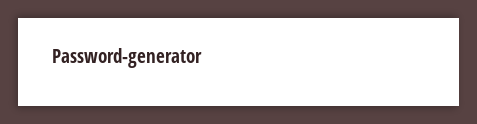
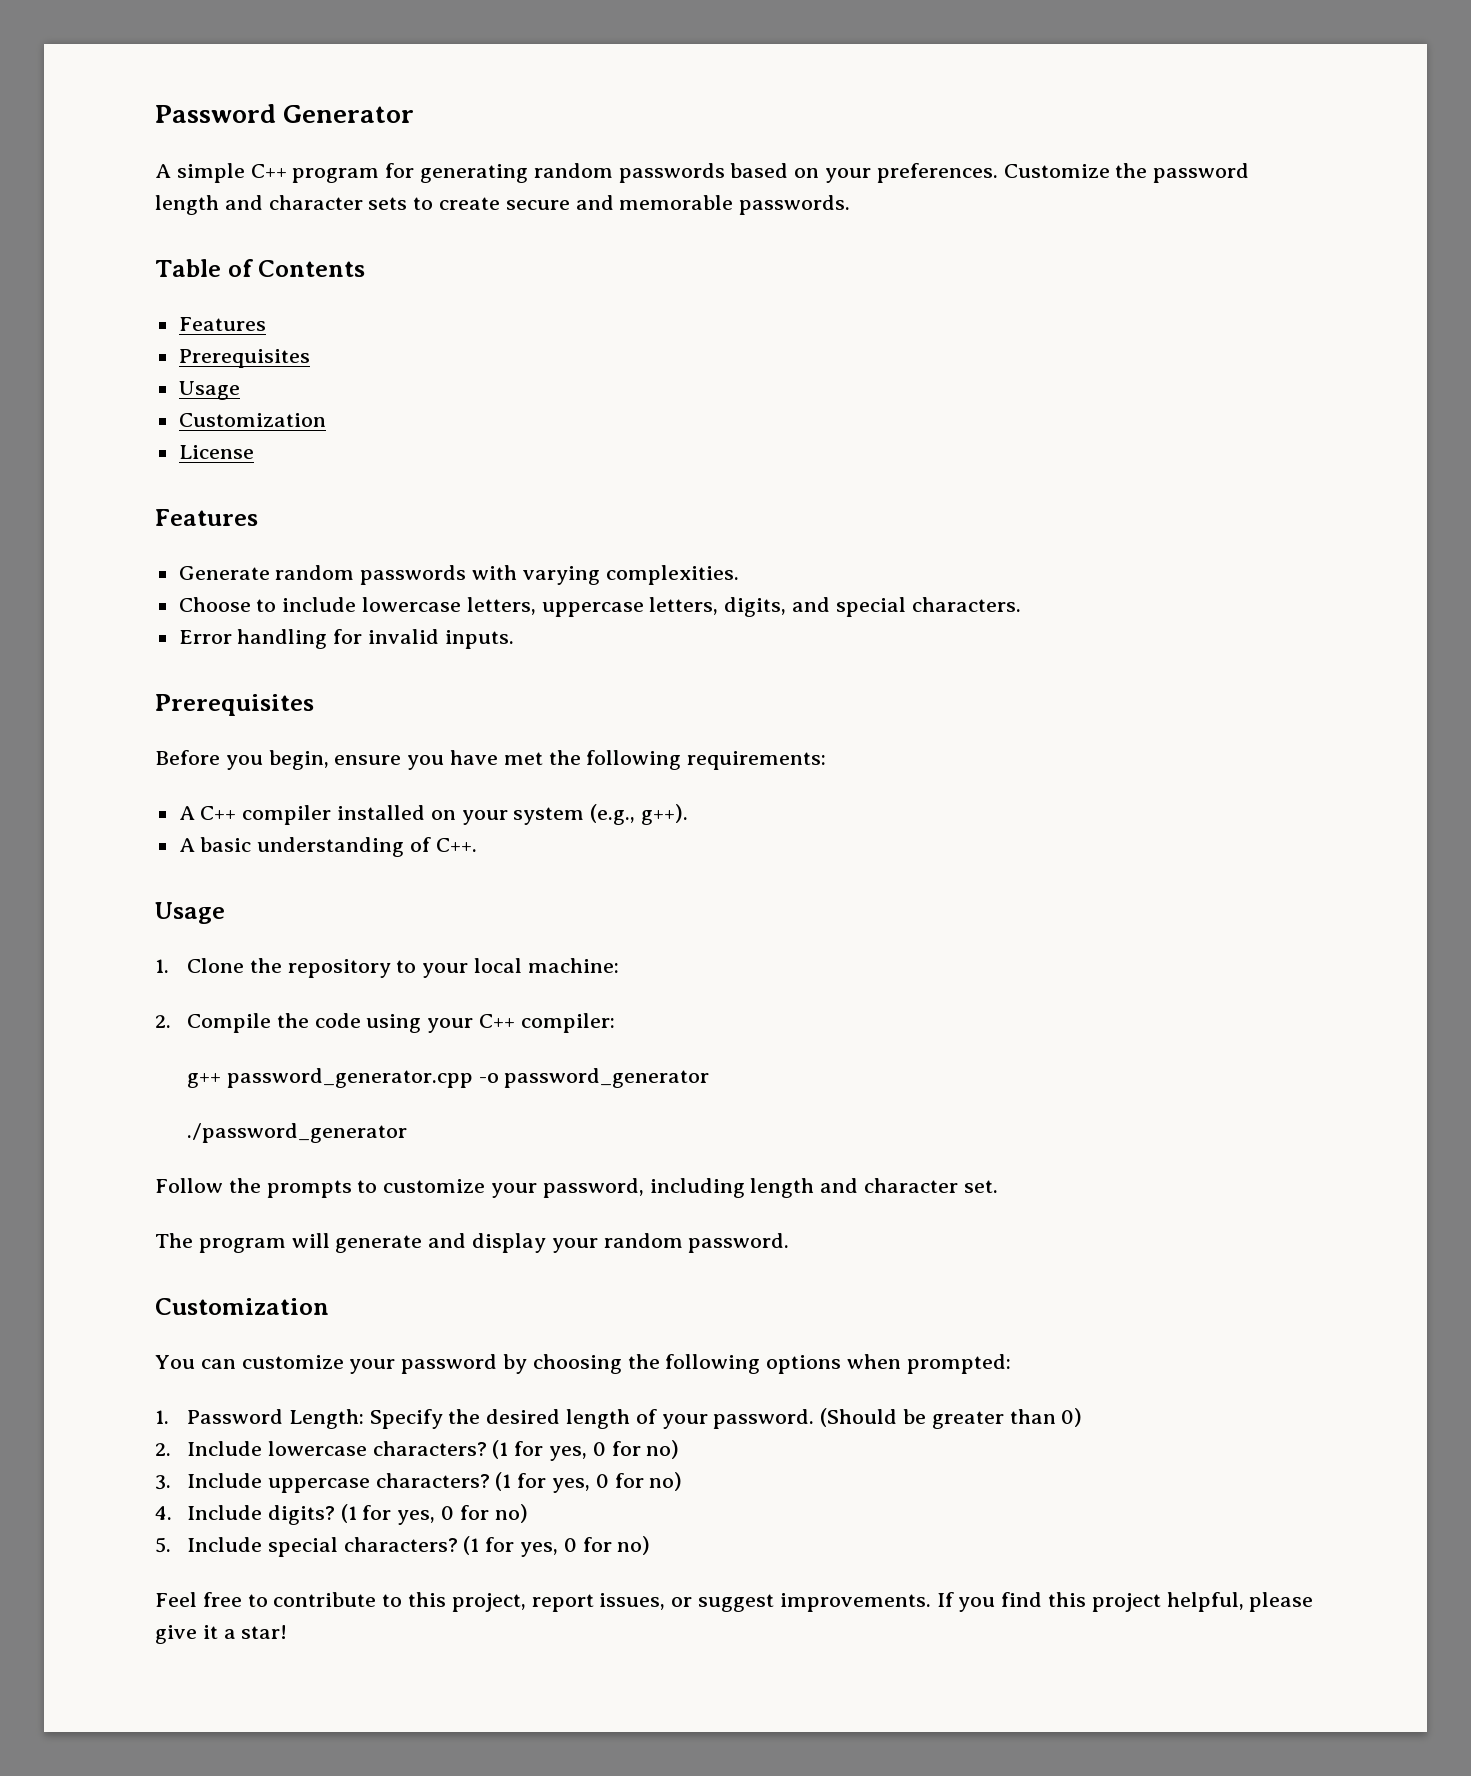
[52,48,202,68] Password-generator -> [155,104,415,123] [155,163,1250,183] [155,195,851,215] [155,259,366,277] [178,317,266,331] [178,349,310,368] [178,381,240,400] [178,413,326,427] [178,445,254,459] [155,509,258,526] [178,565,739,585] [178,597,1021,617] [178,629,514,649] [155,694,314,716] [155,750,827,770] [178,804,689,825] [178,837,477,857] [155,902,225,924] [155,958,619,978] [155,1013,615,1033] [186,1068,710,1088] [186,1123,407,1143] [155,1178,998,1198] [155,1233,790,1253] [155,1298,329,1315] [155,1354,1011,1374] [155,1408,1083,1429] [155,1440,680,1461] [155,1472,683,1493] [155,1504,528,1525] [155,1536,651,1557] [155,1592,1314,1612] [155,1625,288,1644] Password Generator // A simple C++ program for generating random passwords based on your preferences. Customize the password length and character sets to create secure and memorable passwords. // Table of Contents // Features // Prerequisites // Usage // Customization // License // Features // Generate random passwords with varying complexities. // Choose to include lowercase letters, uppercase letters, digits, and special characters. // Error handling for invalid inputs. // Prerequisites // Before you begin, ensure you have met the following requirements: // A C++ compiler installed on your system (e.g., g++). // A basic understanding of C++. // Usage // 1. Clone the repository to your local machine: // 2. Compile the code using your C++ compiler: // g++ password_generator.cpp -o password_generator // ./password_generator // Follow the prompts to customize your password, including length and character set. // The program will generate and display your random password. // Customization // You can customize your password by choosing the following options when prompted: // 1. Password Length: Specify the desired length of your password. (Should be greater than 0) // 2. Include lowercase characters? (1 for yes, 0 for no) // 3. Include uppercase characters? (1 for yes, 0 for no) // 4. Include digits? (1 for yes, 0 for no) // 5. Include special characters? (1 for yes, 0 for no) // Feel free to contribute to this project, report issues, or suggest improvements. If you find this project helpful, please give it a star!

